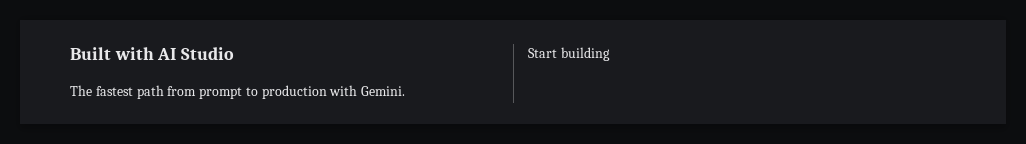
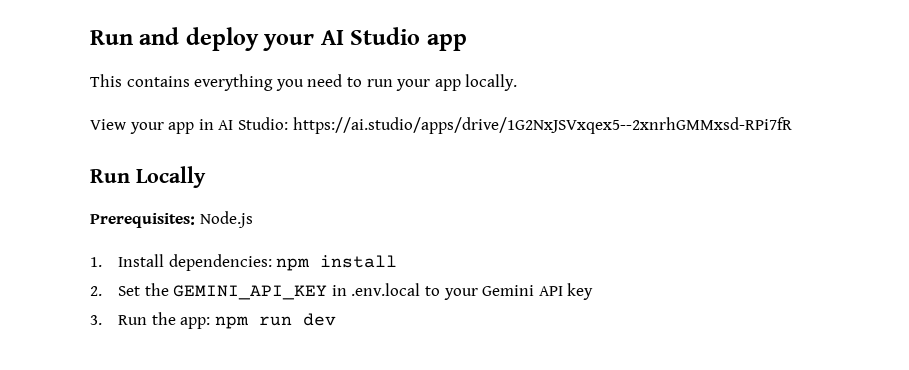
[70,47,235,60] [70,85,406,99] [528,47,610,61] Built with AI Studio // The fastest path from prompt to production with Gemini. // Start building -> [90,27,467,51] [90,74,518,91] [90,117,792,134] [90,166,206,188] [90,211,253,228] [90,254,398,271] [90,283,594,300] [90,312,336,329] Run and deploy your AI Studio app // This contains everything you need to run your app locally. // View your app in AI Studio: https://ai.studio/apps/drive/1G2NxJSVxqex5--2xnrhGMMxsd-RPi7fR // Run Locally // Prerequisites: Node.js // 1. Install dependencies: npm install // 2. Set the GEMINI_API_KEY in .env.local to your Gemini API key // 3. Run the app: npm run dev

